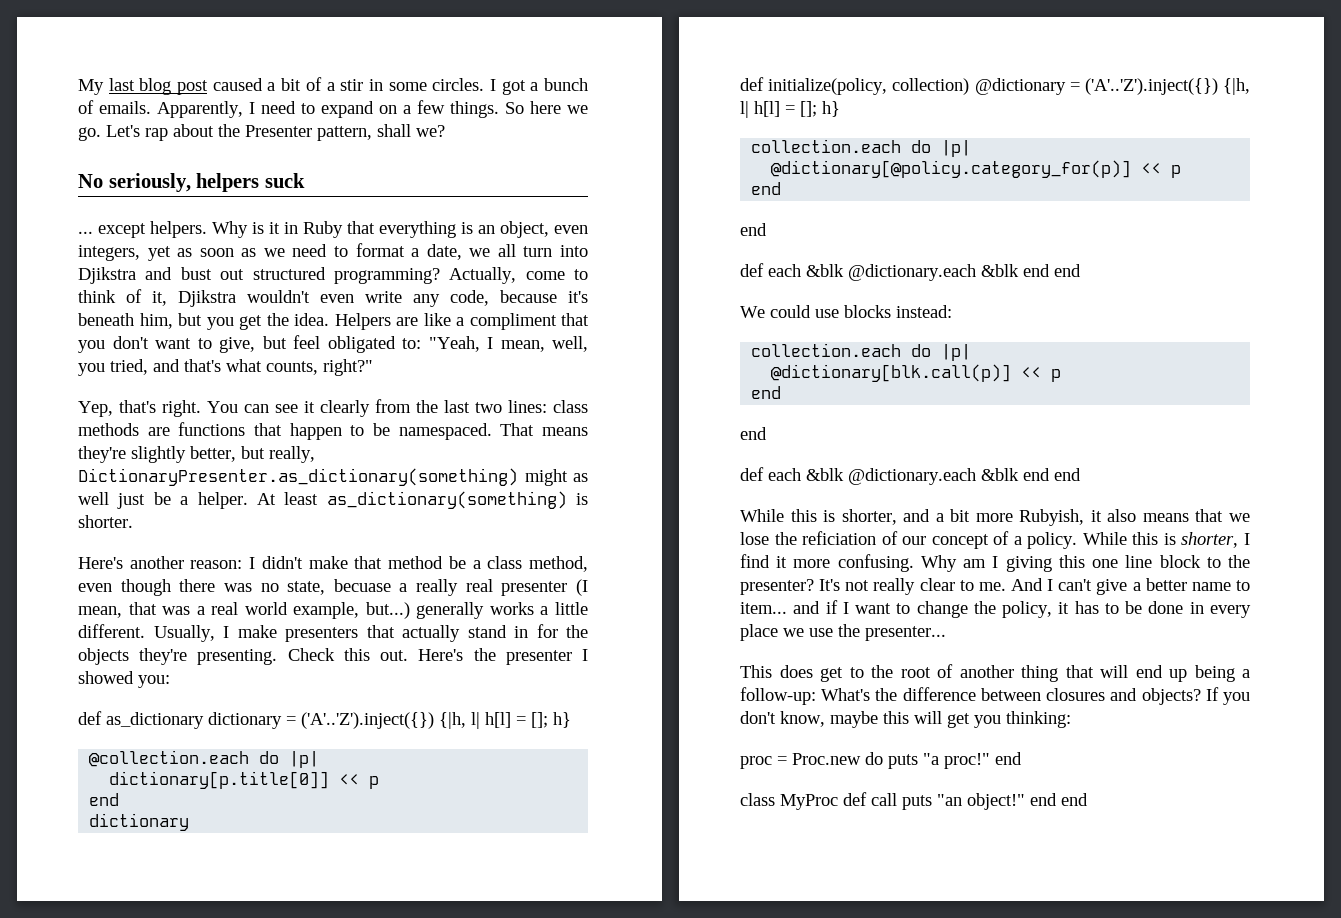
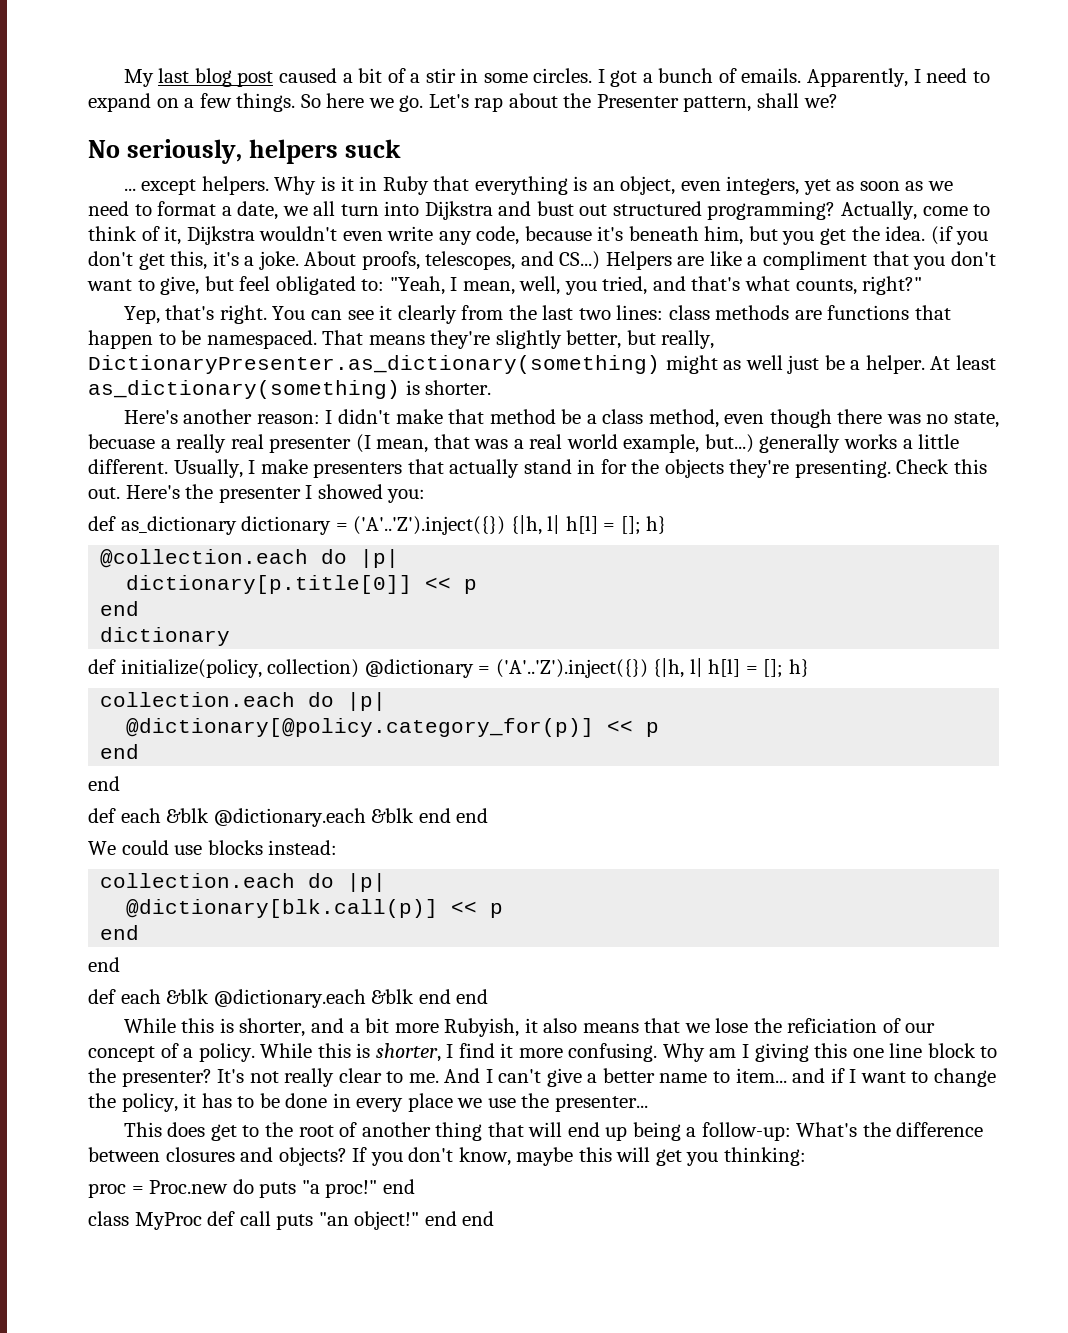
[78,267,136,284] Djikstra -> [424,201,493,220] Dijkstra
[178,290,236,307] Djikstra -> [186,226,255,245] Dijkstra
(329, 319) none -> [930,226,989,245] [88,251,601,270] (if you don't get this, it's a joke. About proofs, telescopes, and CS...)

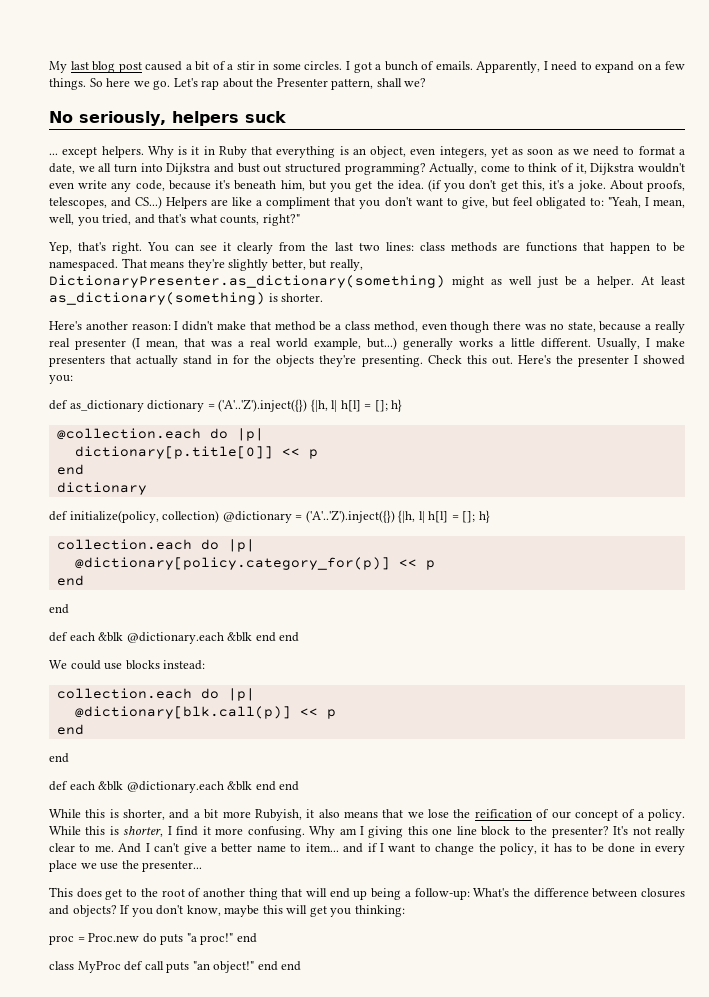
[88,434,155,449] becuase -> [599,321,642,331] because
[126,718,595,737] @dictionary[@policy.category_for(p)] -> [74,557,390,570] @dictionary[policy.category_for(p)]
[787,1018,878,1033] reficiation -> [474,809,532,818] reification

